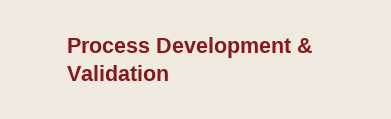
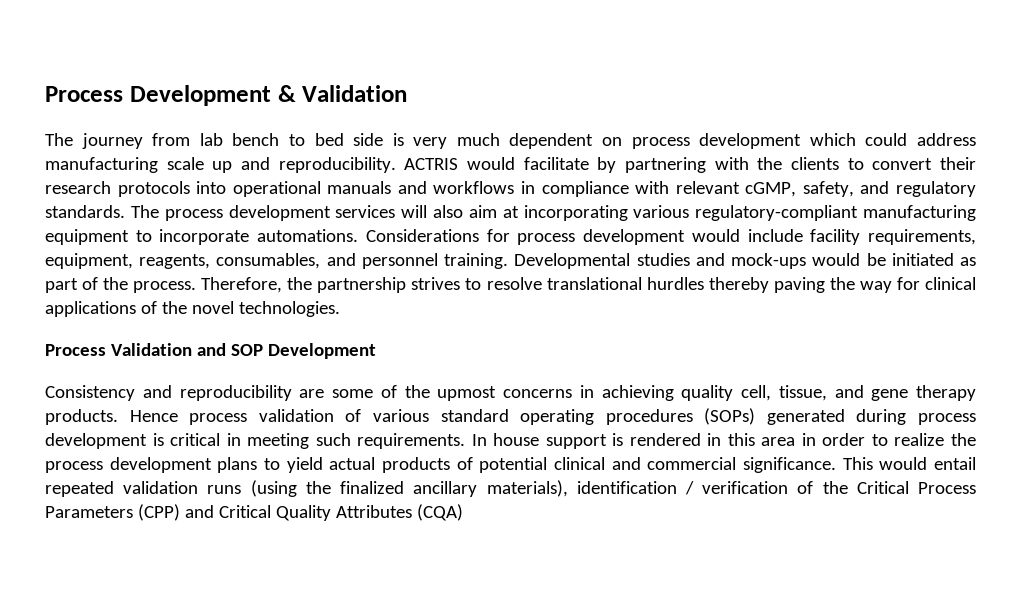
(169, 73) none -> [45,133,977,149] [45,157,976,173] [45,181,976,197] [45,205,976,221] [45,229,977,245] [45,253,977,269] [45,277,976,293] [45,301,340,317] [45,343,376,359] [45,385,976,401] [45,408,977,425] [45,433,976,449] [45,457,976,473] [45,480,976,497] [45,504,463,521] // The journey from lab bench to bed side is very much dependent on process development which could address manufacturing scale up and reproducibility. ACTRIS would facilitate by partnering with the clients to convert their research protocols into operational manuals and workflows in compliance with relevant cGMP, safety, and regulatory standards. The process development services will also aim at incorporating various regulatory-compliant manufacturing equipment to incorporate automations. Considerations for process development would include facility requirements, equipment, reagents, consumables, and personnel training. Developmental studies and mock-ups would be initiated as part of the process. Therefore, the partnership strives to resolve translational hurdles thereby paving the way for clinical applications of the novel technologies. // Process Validation and SOP Development // Consistency and reproducibility are some of the upmost concerns in achieving quality cell, tissue, and gene therapy products. Hence process validation of various standard operating procedures (SOPs) generated during process development is critical in meeting such requirements. In house support is rendered in this area in order to realize the process development plans to yield actual products of potential clinical and commercial significance. This would entail repeated validation runs (using the finalized ancillary materials), identification / verification of the Critical Process Parameters (CPP) and Critical Quality Attributes (CQA)

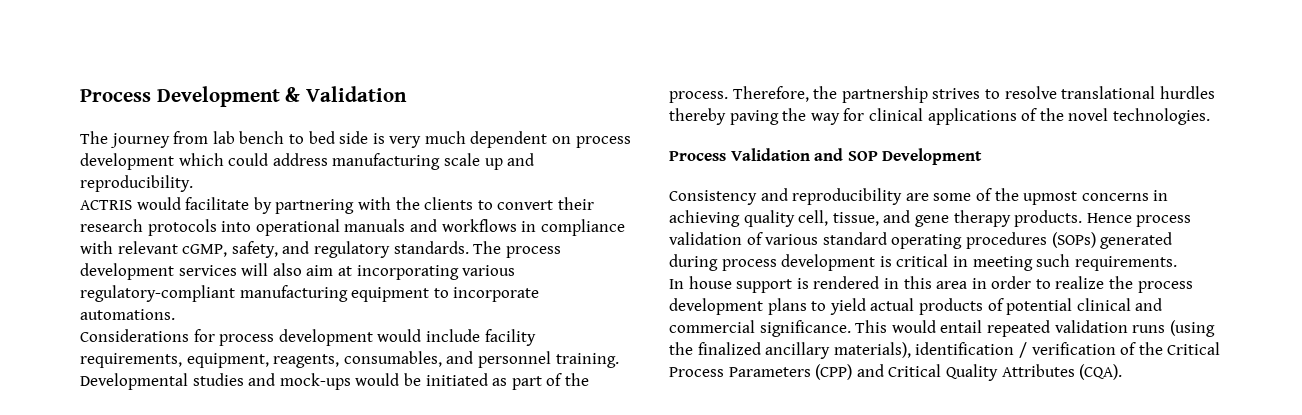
(396, 165) none -> (193, 183) //
(359, 235) none -> (175, 314) //
(466, 441) none -> (1177, 263) //
[416,504,463,521] (CQA) -> [1079,364,1123,380] (CQA).

